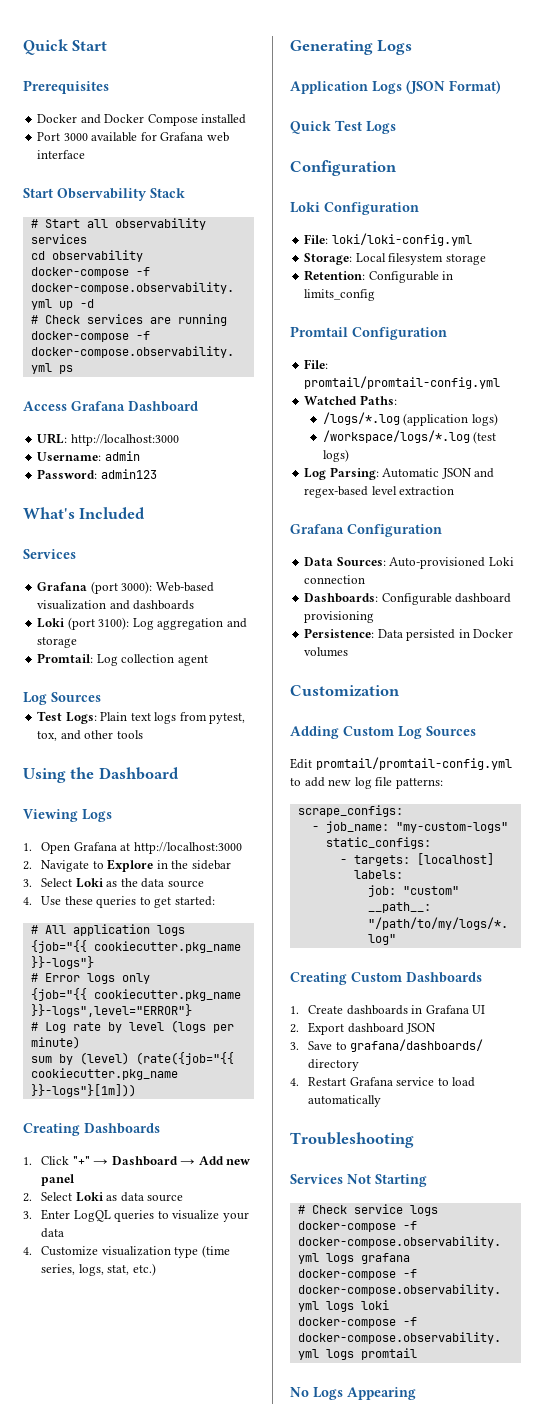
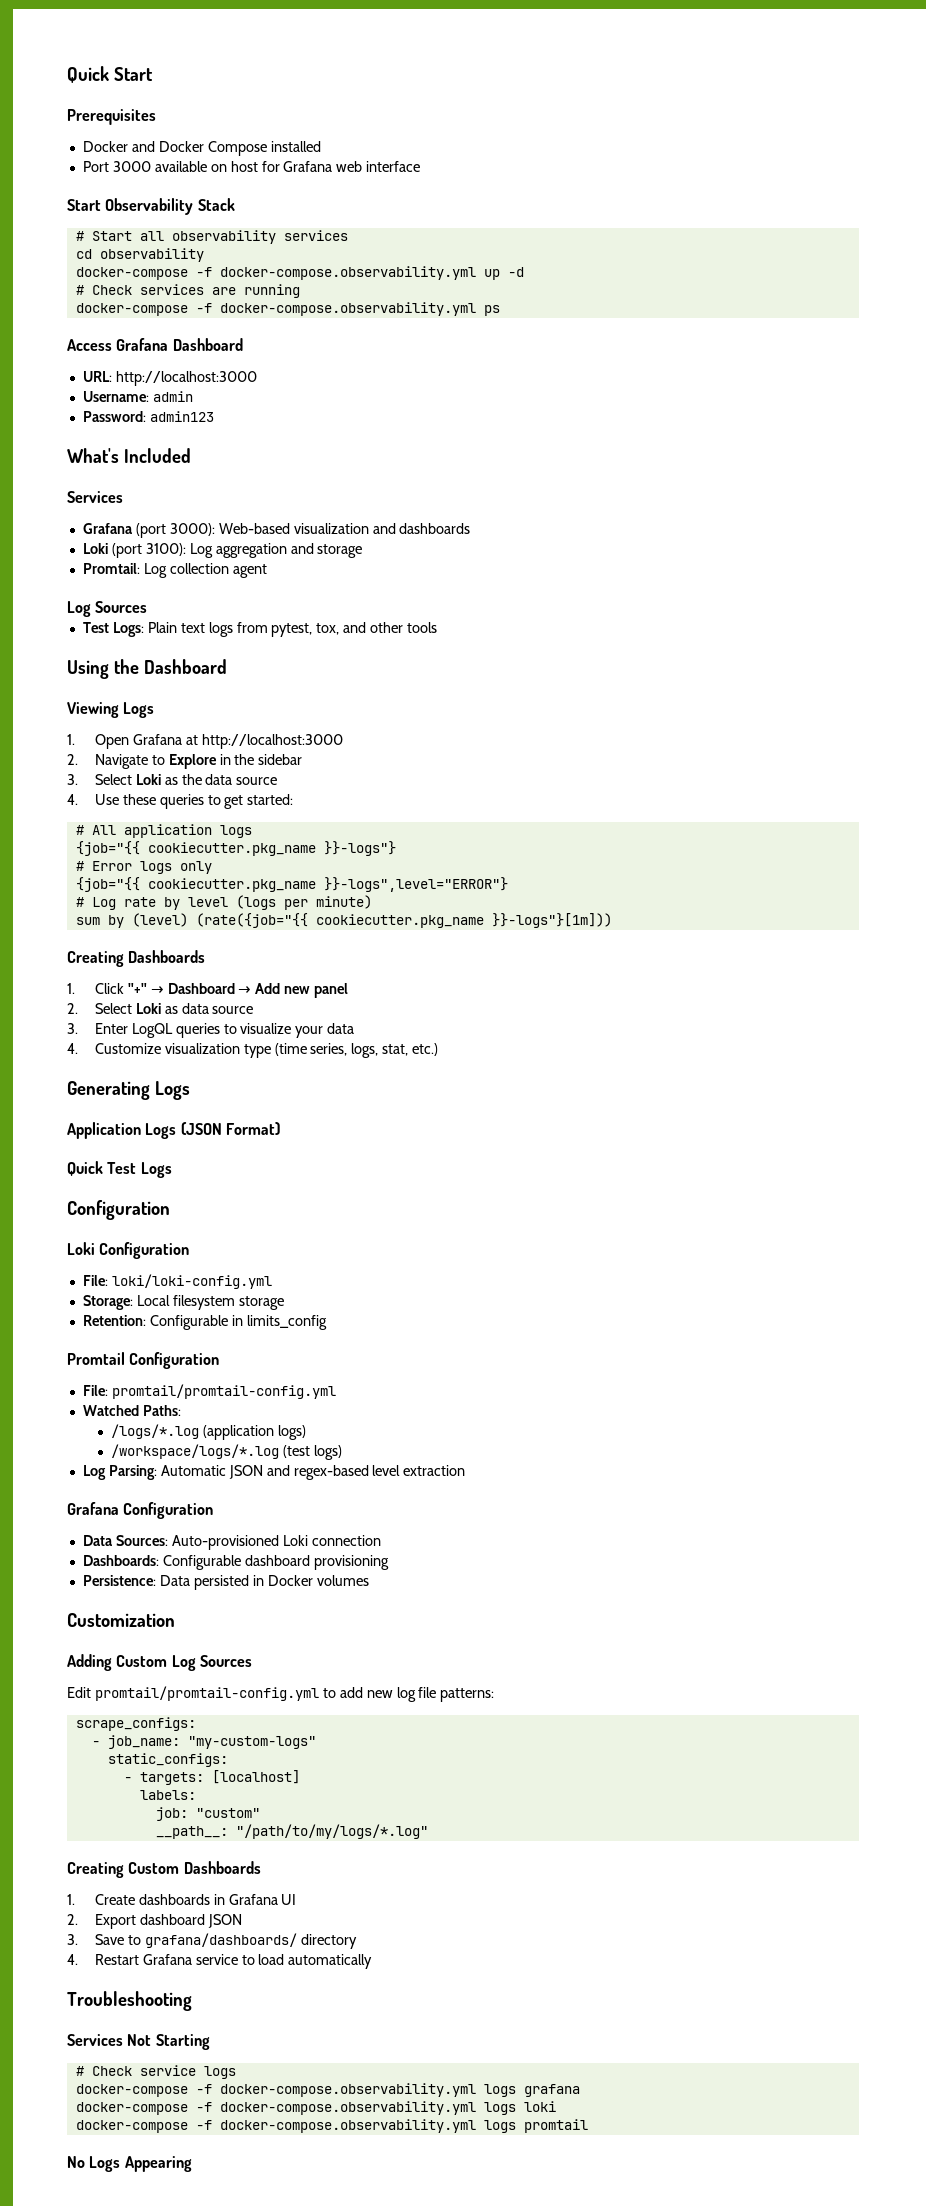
(138, 137) none -> [210,161,258,172] on host

